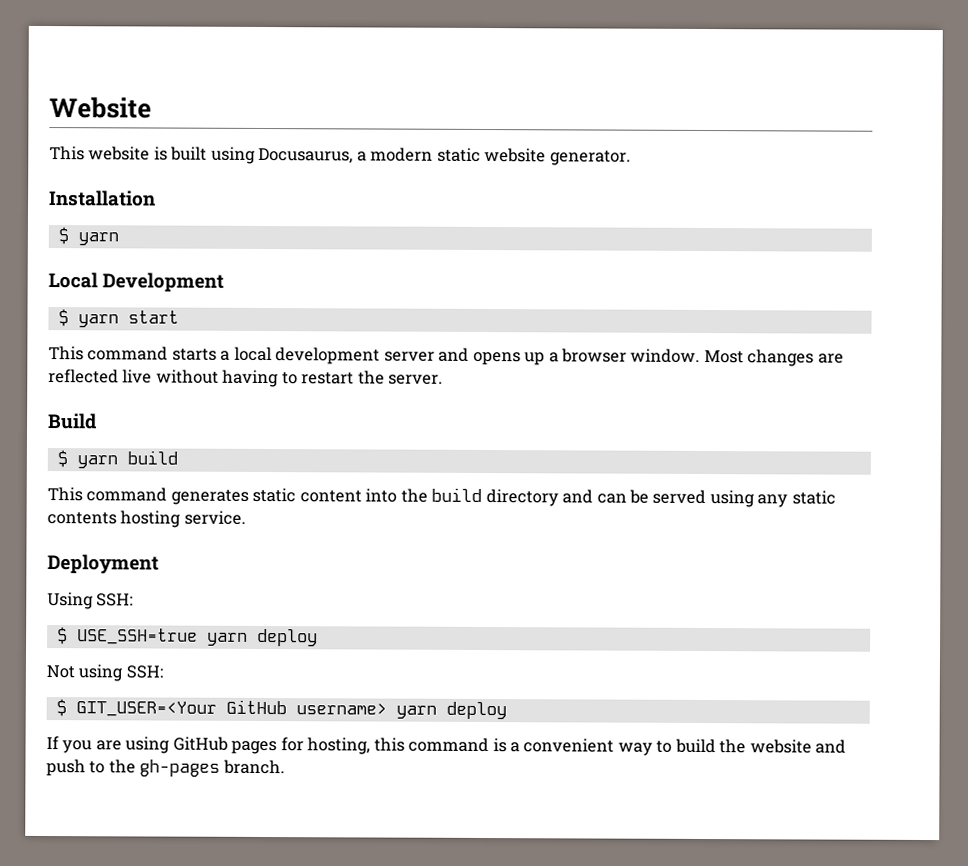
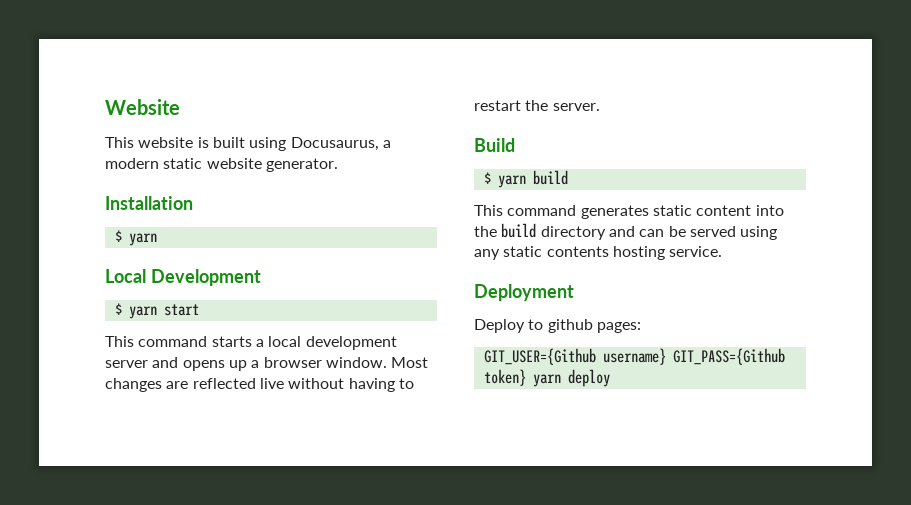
[47,592,134,610] [56,627,318,647] [46,664,163,682] [55,699,507,720] [46,736,847,756] [46,759,285,777] Using SSH: // $ USE_SSH=true yarn deploy // Not using SSH: // $ GIT_USER=<Your GitHub username> yarn deploy // If you are using GitHub pages for hosting, this command is a convenient way to build the website and push to the gh-pages branch. -> [474,319,641,333] [483,348,785,365] [483,369,610,387] Deploy to github pages: // GIT_USER={Github username} GIT_PASS={Github token} yarn deploy

